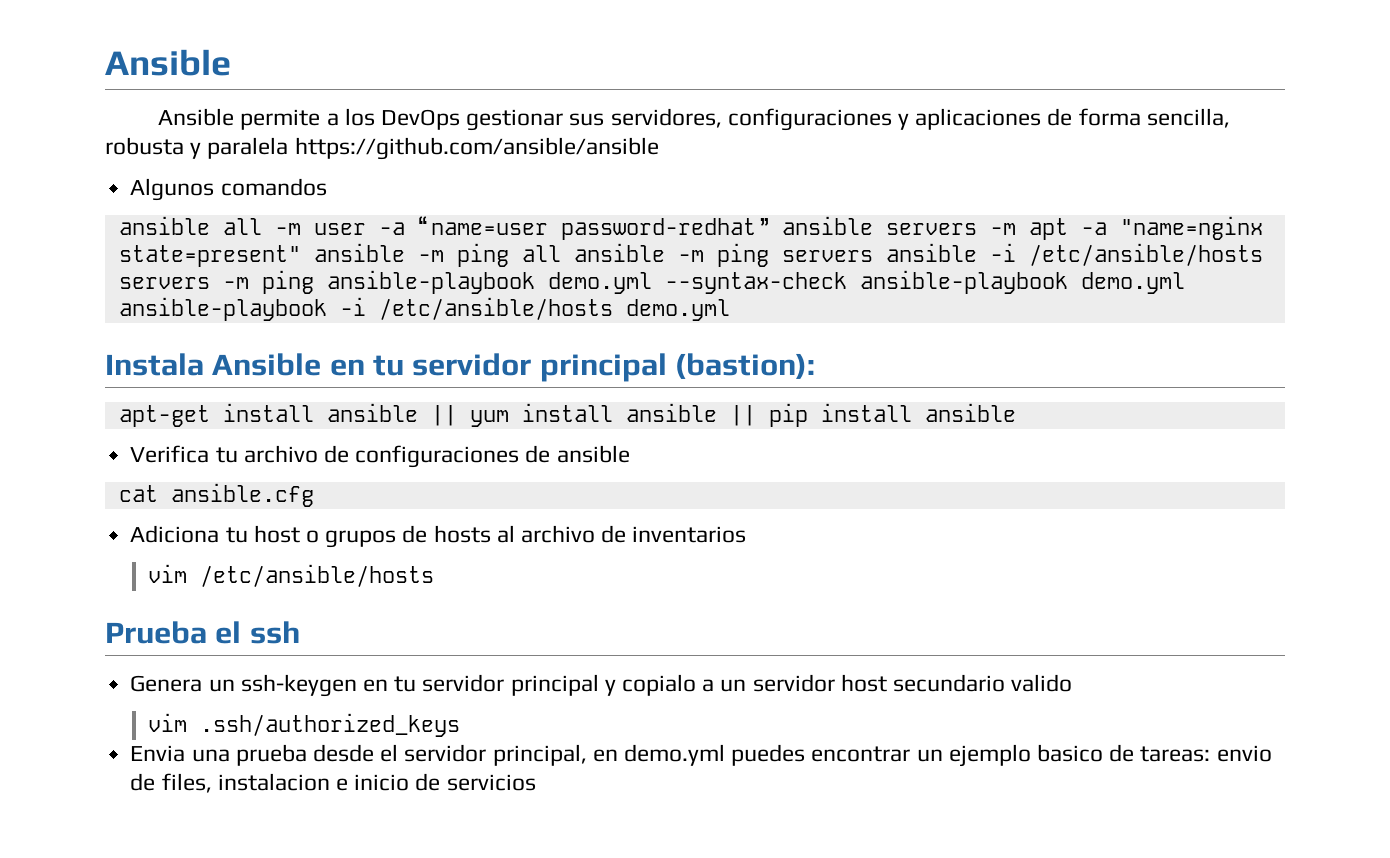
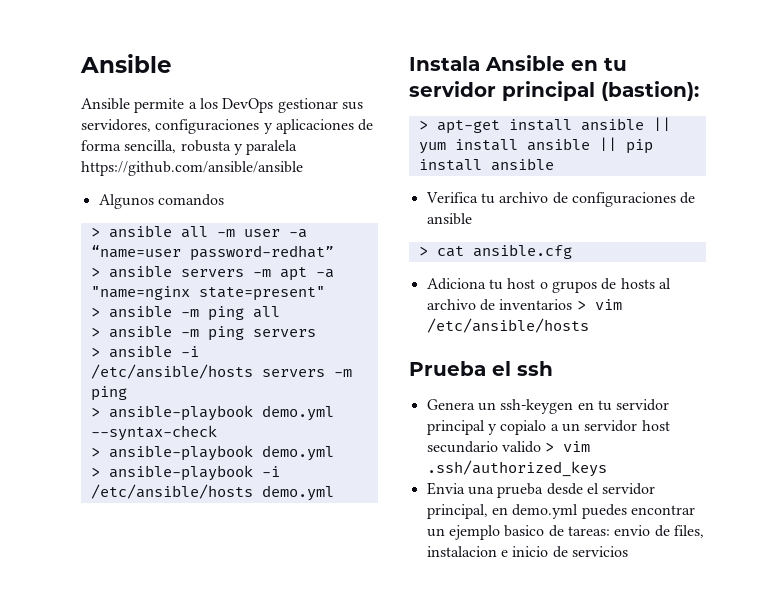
(327, 187) none -> [90,227,100,237] >
(769, 229) none -> [90,267,100,277] // >
(301, 256) none -> [90,307,100,317] // >
(561, 253) none -> [90,327,100,337] // >
(873, 256) none -> [90,347,100,357] // >
(314, 282) none -> [90,407,100,417] // >
[859,270,1185,294] ansible-playbook demo.yml -> [90,445,334,461] [90,467,100,477] // > ansible-playbook demo.yml // >
(816, 366) none -> [418,120,428,130] >
(630, 454) none -> [418,246,428,256] >
(747, 534) // -> [576,300,586,310] >
(1073, 683) // -> [545,442,555,452] >

